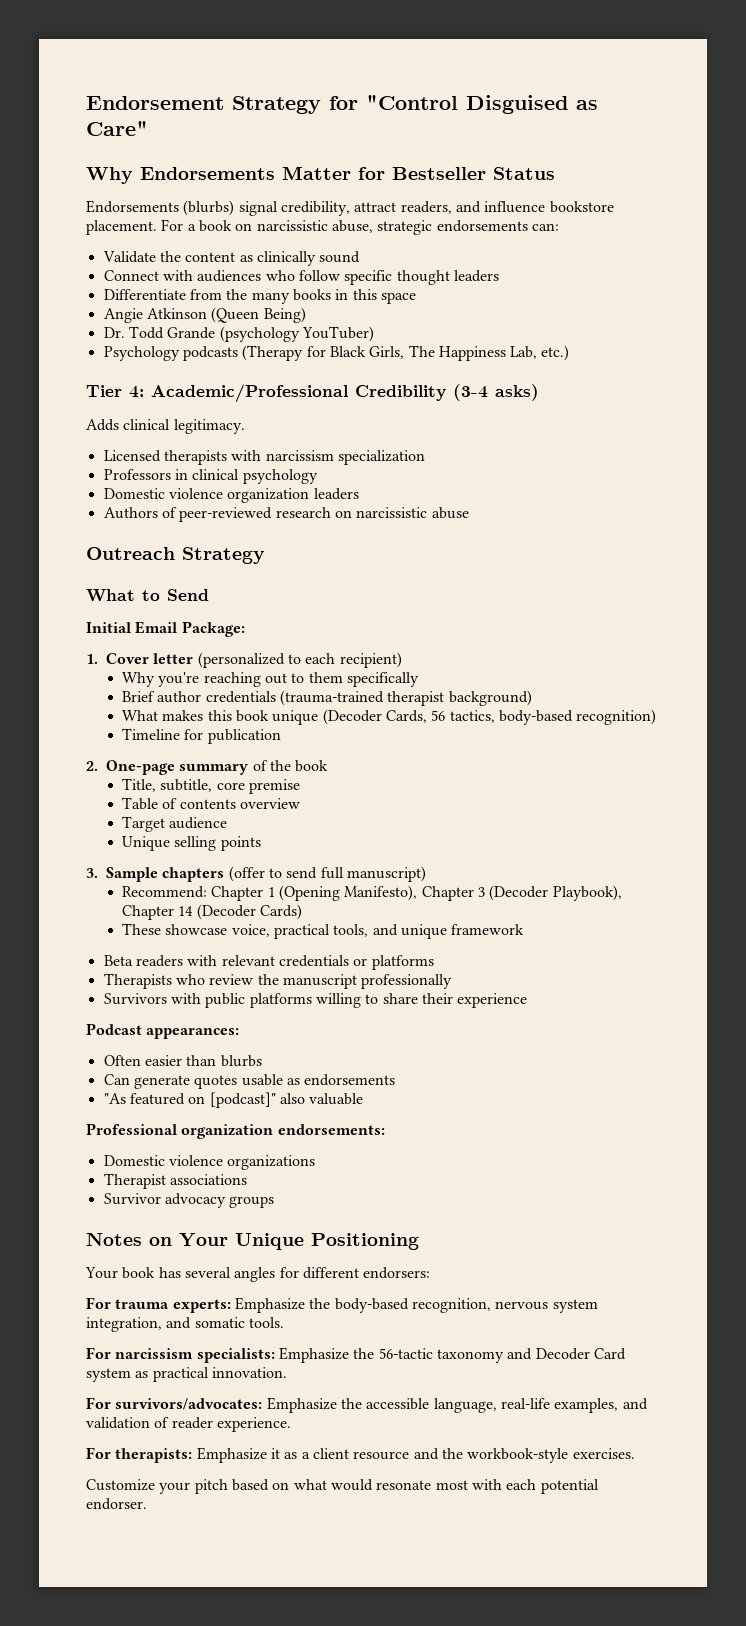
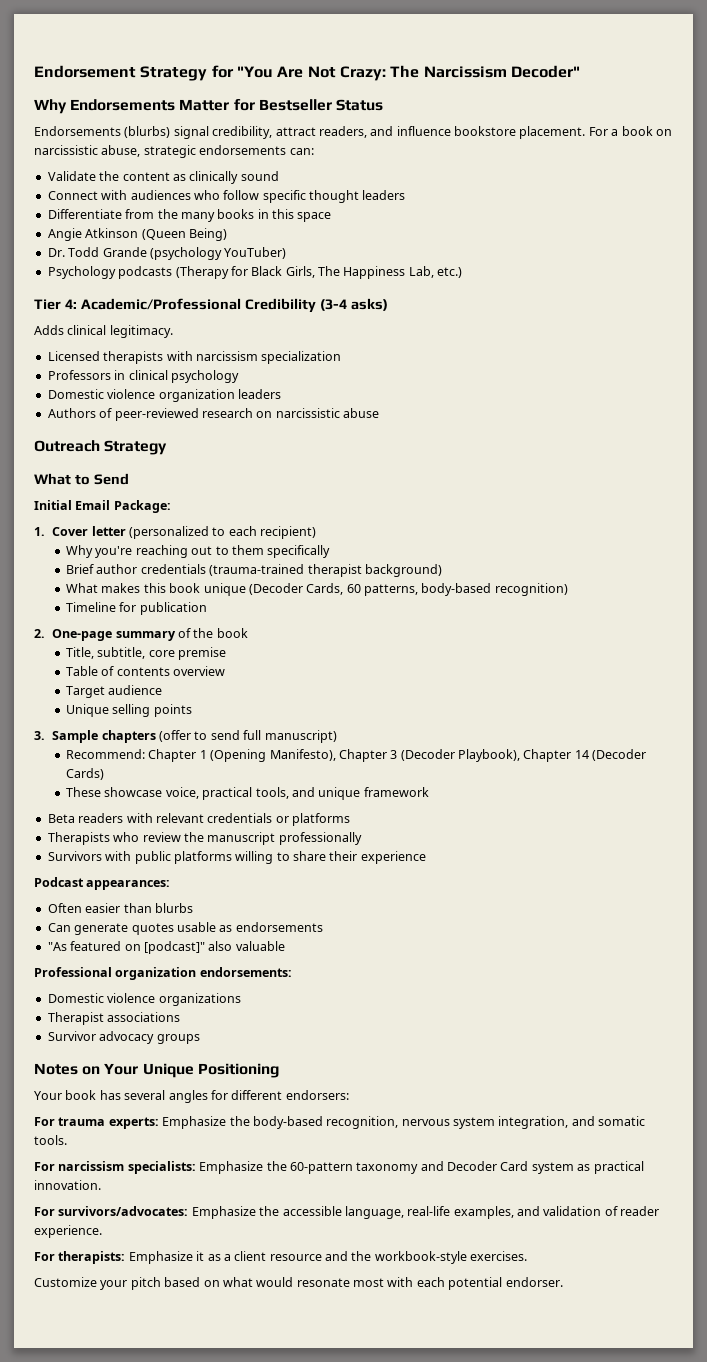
[366,95,598,114] [86,121,148,136] "Control Disguised as Care" -> [236,65,580,81] "You Are Not Crazy: The Narcissism Decoder"
[431,710,495,723] 56 tactics, -> [346,584,419,596] 60 patterns,
[378,1348,433,1359] 56-tactic -> [289,1162,353,1174] 60-pattern

